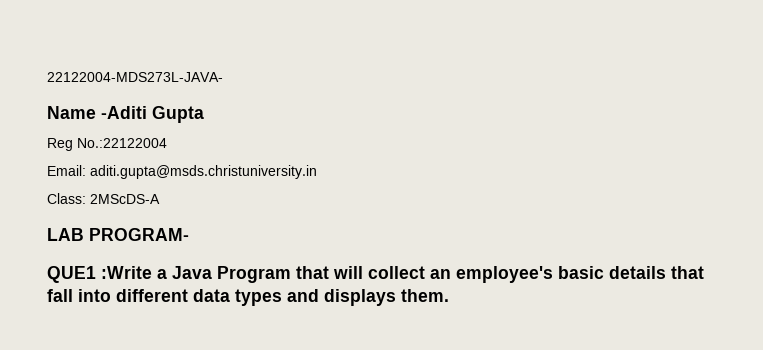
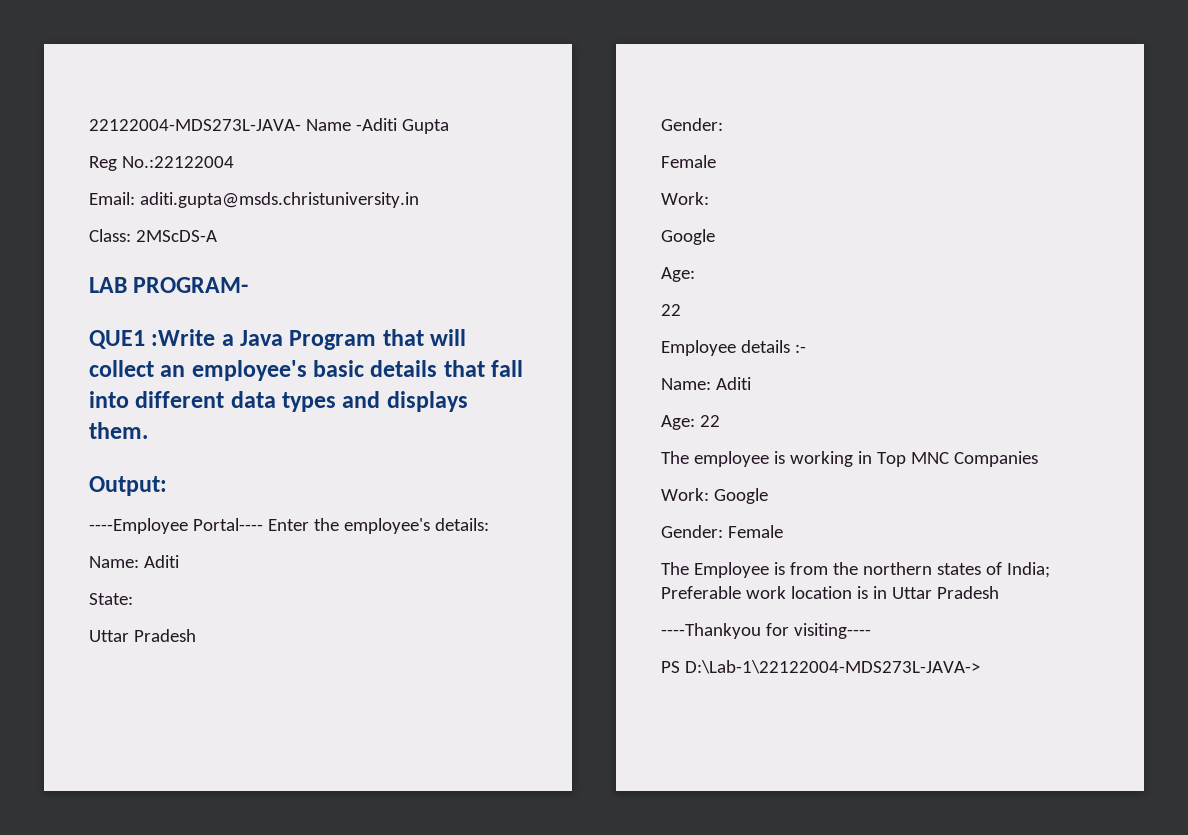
(223, 77) // -> (301, 125) none
(449, 295) none -> [89,476,167,496] [89,518,489,534] [89,555,179,568] [89,593,133,605] [89,629,196,642] [661,118,723,131] [661,155,716,168] [661,192,709,205] [661,229,715,245] [661,267,695,282] [661,304,681,316] [661,340,806,356] [661,377,751,390] [661,415,720,430] [661,451,1038,467] [661,488,768,504] [661,525,783,538] [661,562,1050,578] [661,586,999,599] [661,623,871,639] [661,660,980,674] // Output: // ----Employee Portal---- Enter the employee's details: // Name: Aditi // State: // Uttar Pradesh // Gender: // Female // Work: // Google // Age: // 22 // Employee details :- // Name: Aditi // Age: 22 // The employee is working in Top MNC Companies // Work: Google // Gender: Female // The Employee is from the northern states of India; Preferable work location is in Uttar Pradesh // ----Thankyou for visiting---- // PS D:\Lab-1\22122004-MDS273L-JAVA->

